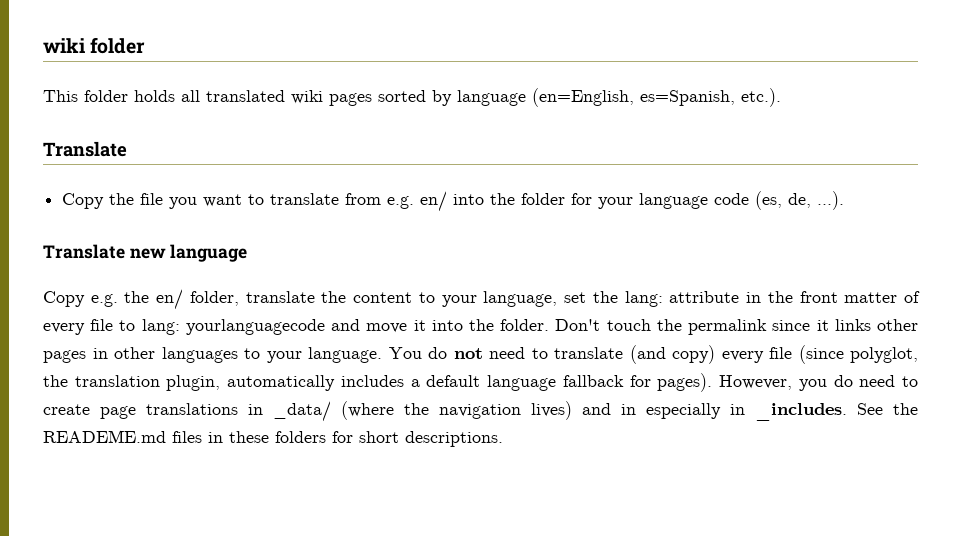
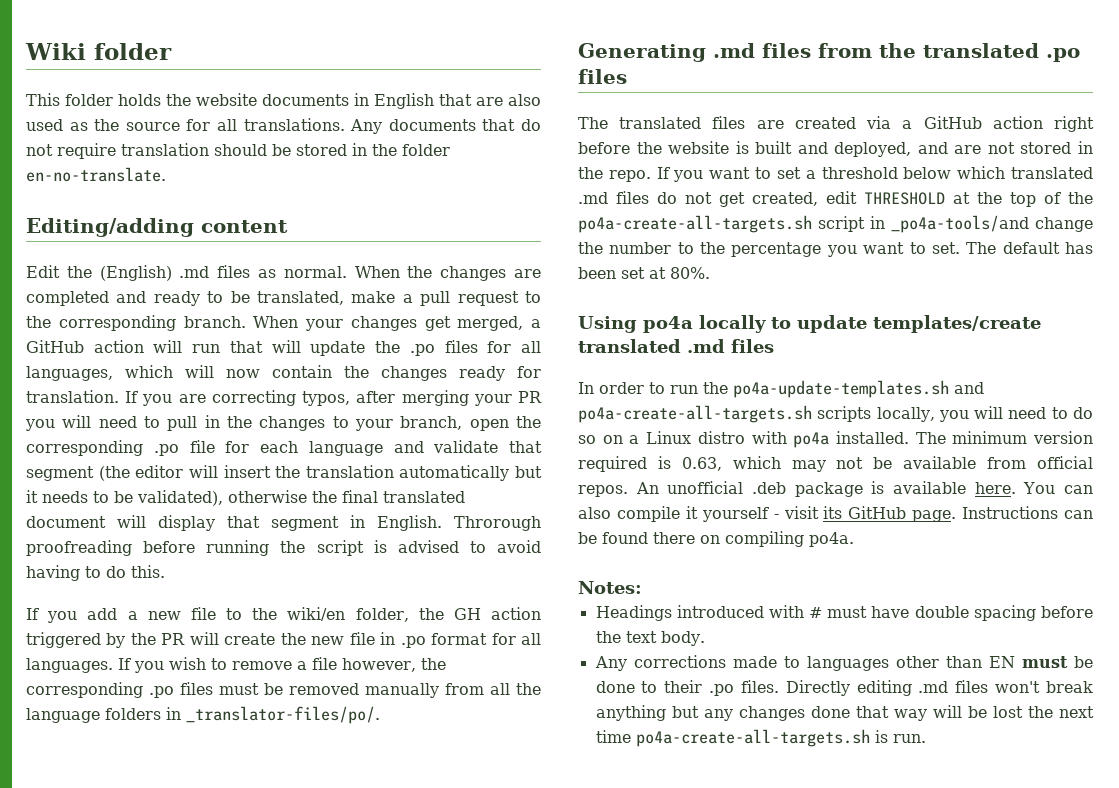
[43,38,85,53] wiki -> [25,43,86,60] Wiki
[181,88,781,107] [43,141,127,157] [62,191,845,212] [43,244,248,262] [43,289,920,310] [43,319,918,335] [43,345,918,364] [43,373,919,392] [43,401,918,422] [43,430,503,447] all translated wiki pages sorted by language (en=English, es=Spanish, etc.). // Translate // Copy the file you want to translate from e.g. en/ into the folder for your language code (es, de, ...). // Translate new language // Copy e.g. the en/ folder, translate the content to your language, set the lang: attribute in the front matter of every file to lang: yourlanguagecode and move it into the folder. Don't touch the permalink since it links other pages in other languages to your language. You do not need to translate (and copy) every file (since polyglot, the translation plugin, automatically includes a default language fallback for pages). However, you do need to create page translations in _data/ (where the navigation lives) and in especially in _includes. See the READEME.md files in these folders for short descriptions. -> [166,93,541,109] [26,118,542,134] [26,143,450,159] [26,167,166,182] [26,218,288,237] [26,265,541,281] [26,291,541,306] [26,315,541,331] [26,340,542,356] [26,365,541,381] [26,390,542,406] [25,415,541,431] [26,440,542,456] [26,465,542,481] [26,490,465,506] [26,515,541,531] [26,540,541,556] [26,565,165,581] [26,607,541,623] [26,632,541,648] [26,657,446,673] [26,682,541,698] [26,706,380,724] [578,43,1080,62] [578,69,627,84] [578,116,1094,132] [578,141,1093,157] [578,166,1093,182] [578,191,1093,207] [578,215,1093,233] [578,242,1093,257] [578,267,710,279] [578,315,1041,333] [578,339,774,353] [578,380,984,398] [578,405,1093,423] [578,431,1093,448] [578,456,1093,472] [578,481,1093,497] [578,506,1093,522] [578,531,854,547] [578,581,642,594] [595,605,1093,621] [595,631,705,646] [594,655,1093,671] [595,680,1093,696] [595,705,1095,721] [595,729,926,747] the website documents in English that are also used as the source for all translations. Any documents that do not require translation should be stored in the folder en-no-translate. // Editing/adding content // Edit the (English) .md files as normal. When the changes are completed and ready to be translated, make a pull request to the corresponding branch. When your changes get merged, a GitHub action will run that will update the .po files for all languages, which will now contain the changes ready for translation. If you are correcting typos, after merging your PR you will need to pull in the changes to your branch, open the corresponding .po file for each language and validate that segment (the editor will insert the translation automatically but it needs to be validated), otherwise the final translated document will display that segment in English. Throrough proofreading before running the script is advised to avoid having to do this. // If you add a new file to the wiki/en folder, the GH action triggered by the PR will create the new file in .po format for all languages. If you wish to remove a file however, the corresponding .po files must be removed manually from all the language folders in _translator-files/po/. // Generating .md files from the translated .po files // The translated files are created via a GitHub action right before the website is built and deployed, and are not stored in the repo. If you want to set a threshold below which translated .md files do not get created, edit THRESHOLD at the top of the po4a-create-all-targets.sh script in _po4a-tools/and change the number to the percentage you want to set. The default has been set at 80%. // Using po4a locally to update templates/create translated .md files // In order to run the po4a-update-templates.sh and po4a-create-all-targets.sh scripts locally, you will need to do so on a Linux distro with po4a installed. The minimum version required is 0.63, which may not be available from official repos. An unofficial .deb package is available here. You can also compile it yourself - visit its GitHub page. Instructions can be found there on compiling po4a. // Notes: // Headings introduced with # must have double spacing before the text body. // Any corrections made to languages other than EN must be done to their .po files. Directly editing .md files won't break anything but any changes done that way will be lost the next time po4a-create-all-targets.sh is run.

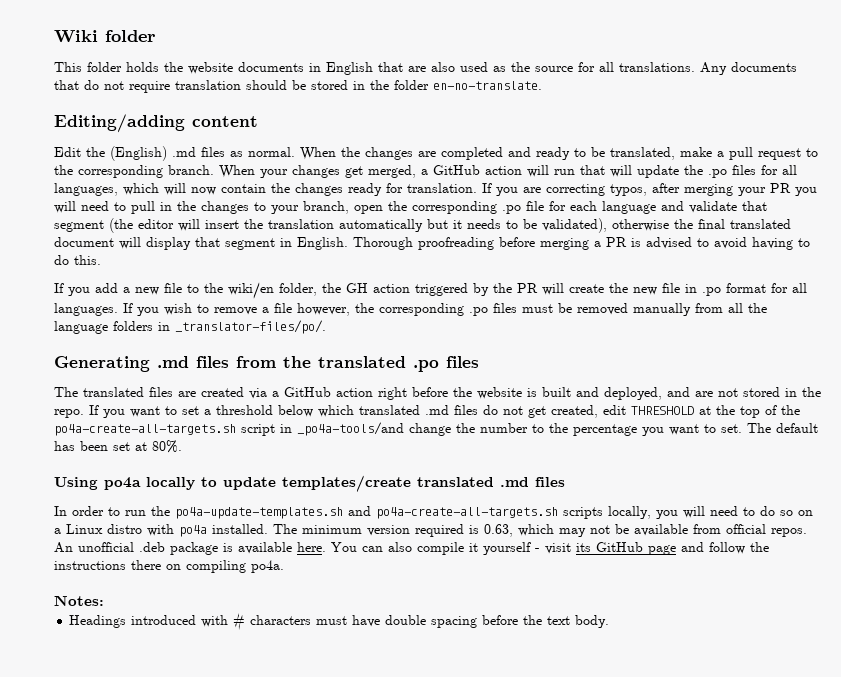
[454,516,541,531] Throrough -> [353,237,413,250] Thorough
[206,540,364,556] running the script -> [540,237,627,250] merging a PR
[912,506,1093,522] [578,532,648,544] page. Instructions can be found -> [648,542,769,555] [54,561,126,570] page and follow the instructions
(823, 612) none -> [250,615,312,625] characters
[594,655,1093,671] [595,680,1093,696] [595,705,1095,721] [595,729,926,747] // Any corrections made to languages other than EN must be done to their .po files. Directly editing .md files won't break anything but any changes done that way will be lost the next time po4a-create-all-targets.sh is run. -> (610, 621) none

